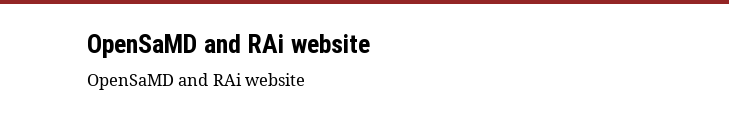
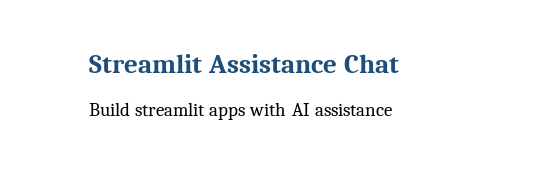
[87,34,371,58] [87,73,306,90] OpenSaMD and RAi website // OpenSaMD and RAi website -> [89,54,400,73] [89,102,392,120] Streamlit Assistance Chat // Build streamlit apps with AI assistance

